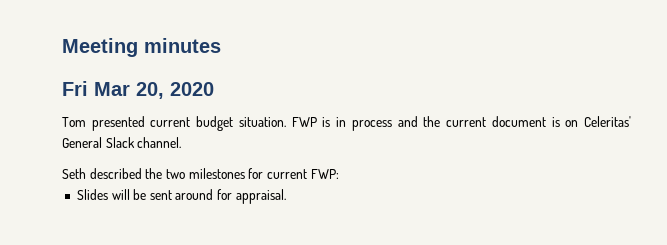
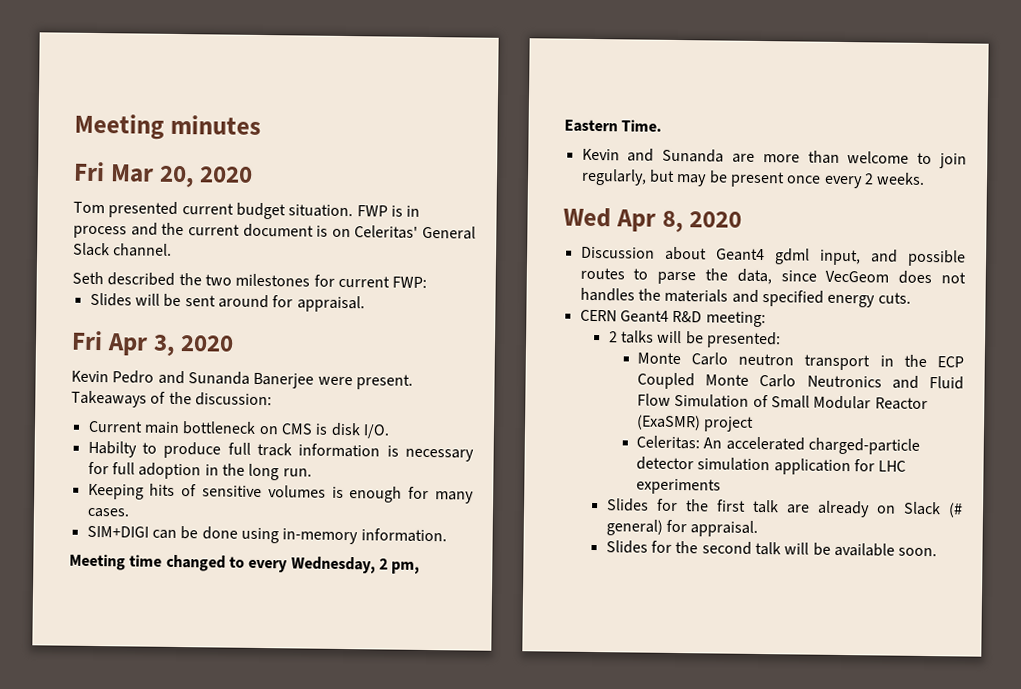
(286, 196) none -> [71,330,235,356] [71,370,413,390] [71,390,272,408] [87,420,390,439] [87,440,474,462] [87,461,312,481] [87,483,475,504] [86,507,129,518] [86,525,447,545] [69,553,421,574] [564,119,663,133] [581,148,967,169] [580,168,926,189] [563,207,743,233] [580,246,966,267] [579,267,966,285] [579,287,911,308] [579,309,766,328] [608,330,782,349] [636,352,964,371] [636,372,964,390] [636,393,928,411] [635,414,755,432] [635,435,920,455] [635,456,907,476] [635,478,721,495] [605,498,963,518] [605,519,759,538] [605,540,938,557] // Fri Apr 3, 2020 // Kevin Pedro and Sunanda Banerjee were present. Takeaways of the discussion: // Current main bottleneck on CMS is disk I/O. // Habilty to produce full track information is necessary for full adoption in the long run. // Keeping hits of sensitive volumes is enough for many cases. // SIM+DIGI can be done using in-memory information. // Meeting time changed to every Wednesday, 2 pm, Eastern Time. // Kevin and Sunanda are more than welcome to join regularly, but may be present once every 2 weeks. // Wed Apr 8, 2020 // Discussion about Geant4 gdml input, and possible routes to parse the data, since VecGeom does not handles the materials and specified energy cuts. // CERN Geant4 R&D meeting: // 2 talks will be presented: // Monte Carlo neutron transport in the ECP Coupled Monte Carlo Neutronics and Fluid Flow Simulation of Small Modular Reactor (ExaSMR) project // Celeritas: An accelerated charged-particle detector simulation application for LHC experiments // Slides for the first talk are already on Slack (# general) for appraisal. // Slides for the second talk will be available soon.

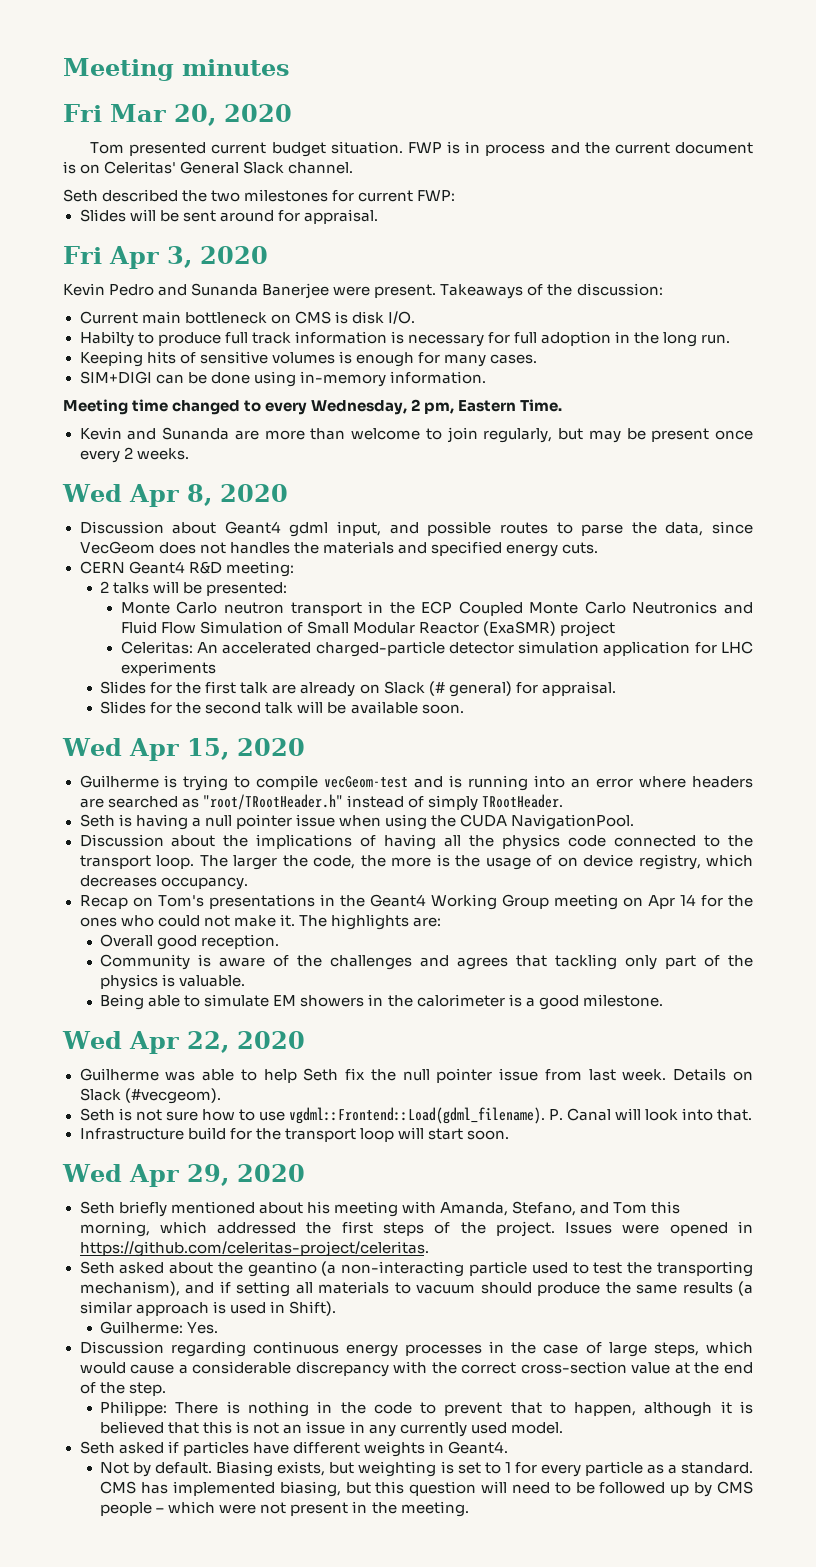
(938, 552) none -> [62,738,305,761] [79,775,753,791] [79,794,563,811] [79,814,635,830] [79,834,753,850] [79,854,753,870] [79,875,248,890] [79,894,754,910] [79,914,441,930] [100,934,280,950] [100,954,753,970] [100,974,246,990] [100,994,663,1010] [62,1031,305,1054] [79,1068,753,1083] [79,1088,221,1104] [79,1107,753,1124] [79,1127,509,1142] [62,1164,305,1187] [79,1201,681,1217] [79,1221,753,1237] [79,1241,429,1257] [79,1261,753,1277] [79,1281,753,1297] [79,1301,336,1316] [100,1321,219,1334] [79,1341,753,1357] [79,1361,753,1377] [79,1382,166,1396] [100,1401,753,1417] [100,1421,563,1437] [79,1441,508,1457] [100,1461,753,1477] [100,1481,754,1497] [100,1501,469,1517] // Wed Apr 15, 2020 // Guilherme is trying to compile vecGeom-test and is running into an error where headers are searched as "root/TRootHeader.h" instead of simply TRootHeader. // Seth is having a null pointer issue when using the CUDA NavigationPool. // Discussion about the implications of having all the physics code connected to the transport loop. The larger the code, the more is the usage of on device registry, which decreases occupancy. // Recap on Tom's presentations in the Geant4 Working Group meeting on Apr 14 for the ones who could not make it. The highlights are: // Overall good reception. // Community is aware of the challenges and agrees that tackling only part of the physics is valuable. // Being able to simulate EM showers in the calorimeter is a good milestone. // Wed Apr 22, 2020 // Guilherme was able to help Seth fix the null pointer issue from last week. Details on Slack (#vecgeom). // Seth is not sure how to use vgdml::Frontend::Load(gdml_filename). P. Canal will look into that. // Infrastructure build for the transport loop will start soon. // Wed Apr 29, 2020 // Seth briefly mentioned about his meeting with Amanda, Stefano, and Tom this morning, which addressed the first steps of the project. Issues were opened in https://github.com/celeritas-project/celeritas. // Seth asked about the geantino (a non-interacting particle used to test the transporting mechanism), and if setting all materials to vacuum should produce the same results (a similar approach is used in Shift). // Guilherme: Yes. // Discussion regarding continuous energy processes in the case of large steps, which would cause a considerable discrepancy with the correct cross-section value at the end of the step. // Philippe: There is nothing in the code to prevent that to happen, although it is believed that this is not an issue in any currently used model. // Seth asked if particles have different weights in Geant4. // Not by default. Biasing exists, but weighting is set to 1 for every particle as a standard. CMS has implemented biasing, but this question will need to be followed up by CMS people – which were not present in the meeting.

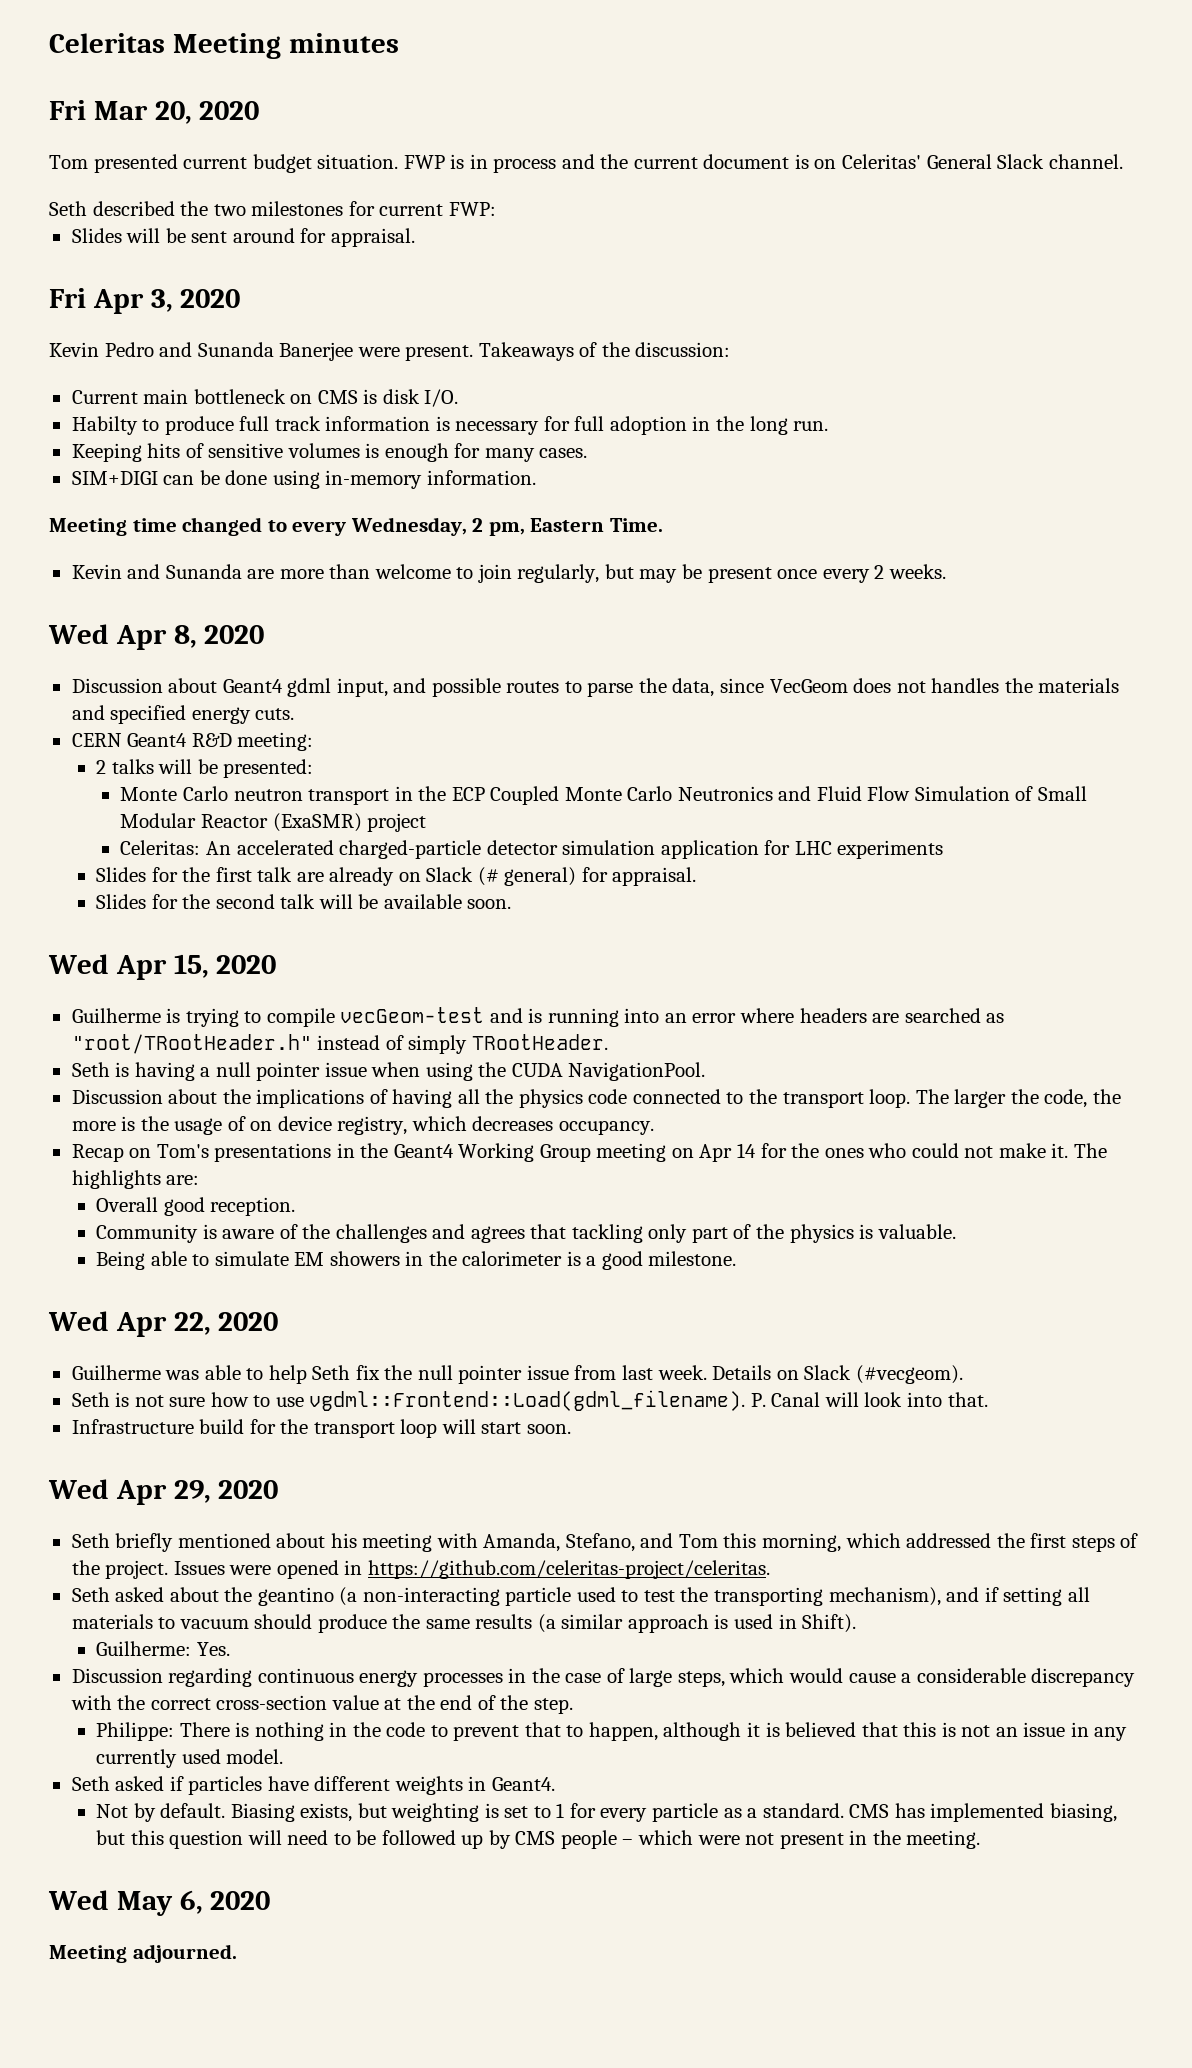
(63, 69) none -> [49,33,165,53] Celeritas
(469, 1509) none -> [48,1890,271,1916] [49,1944,237,1963] // Wed May 6, 2020 // Meeting adjourned.

